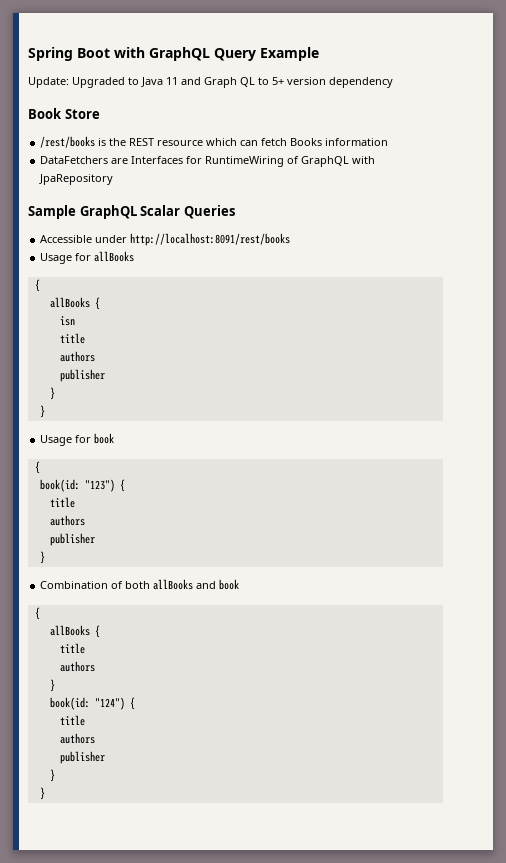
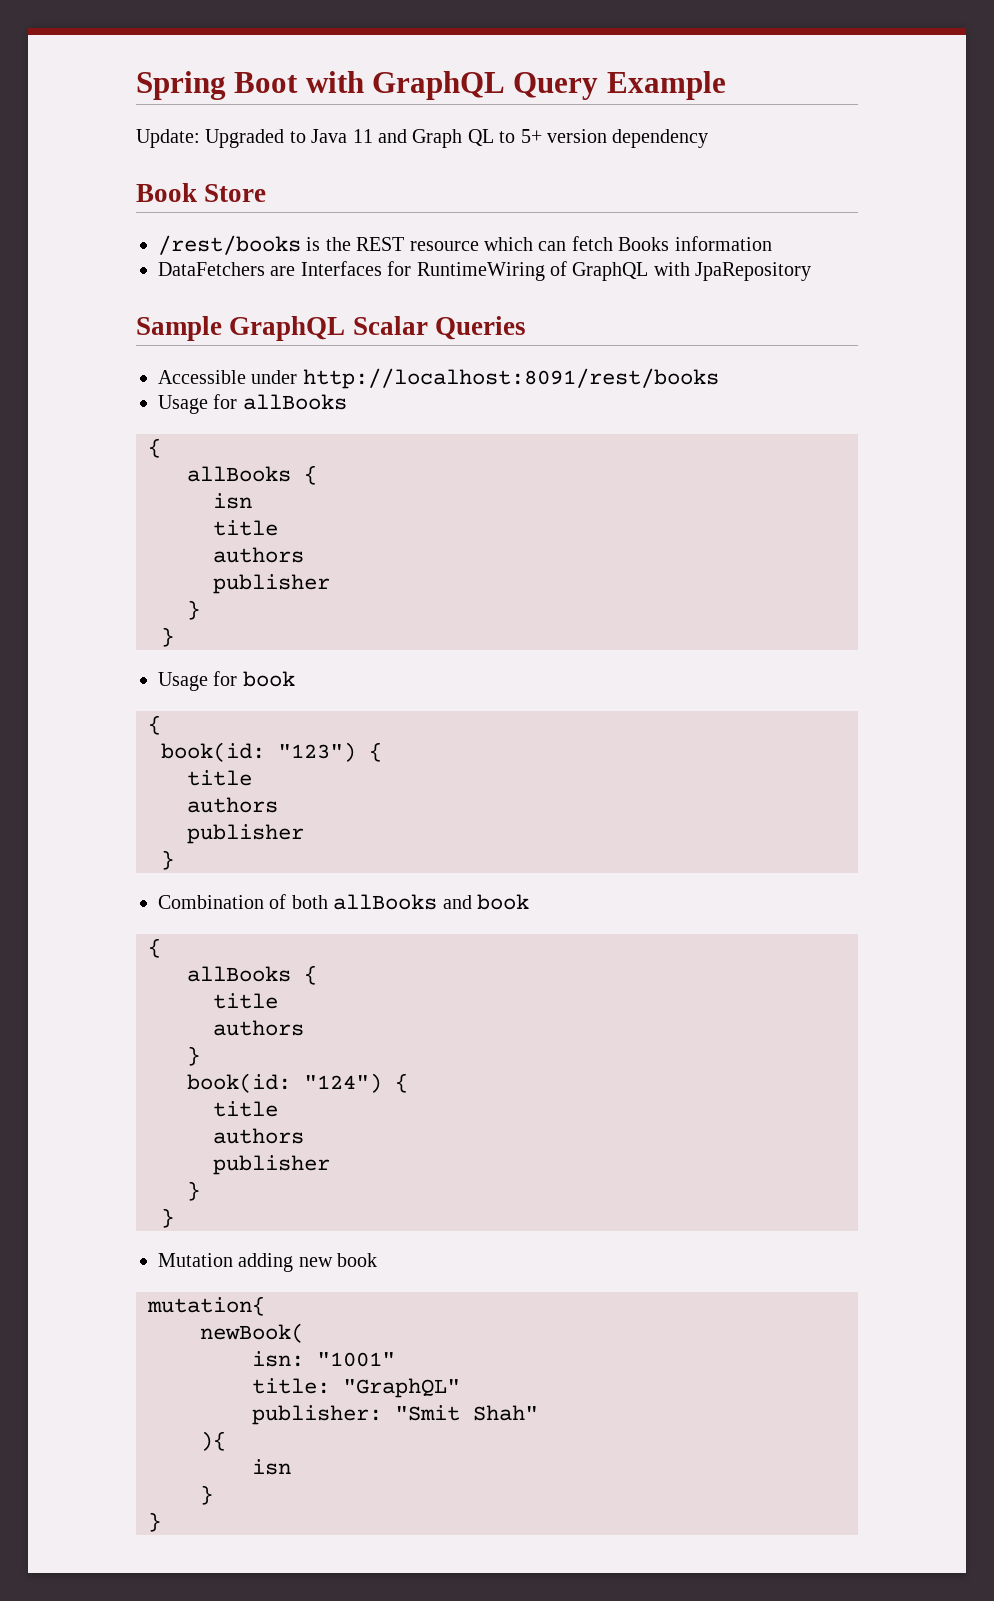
(45, 793) none -> [158,1253,378,1272] [147,1296,265,1316] [200,1323,304,1343] [252,1351,395,1367] [252,1378,460,1398] [252,1405,538,1425] [200,1431,226,1451] [252,1459,291,1475] [200,1485,213,1505] [148,1512,161,1532] // Mutation adding new book // mutation{ // newBook( // isn: "1001" // title: "GraphQL" // publisher: "Smit Shah" // ){ // isn // } // }

